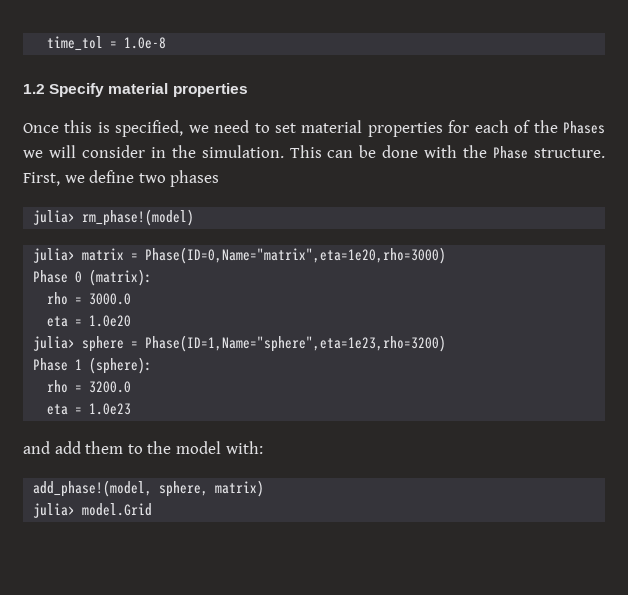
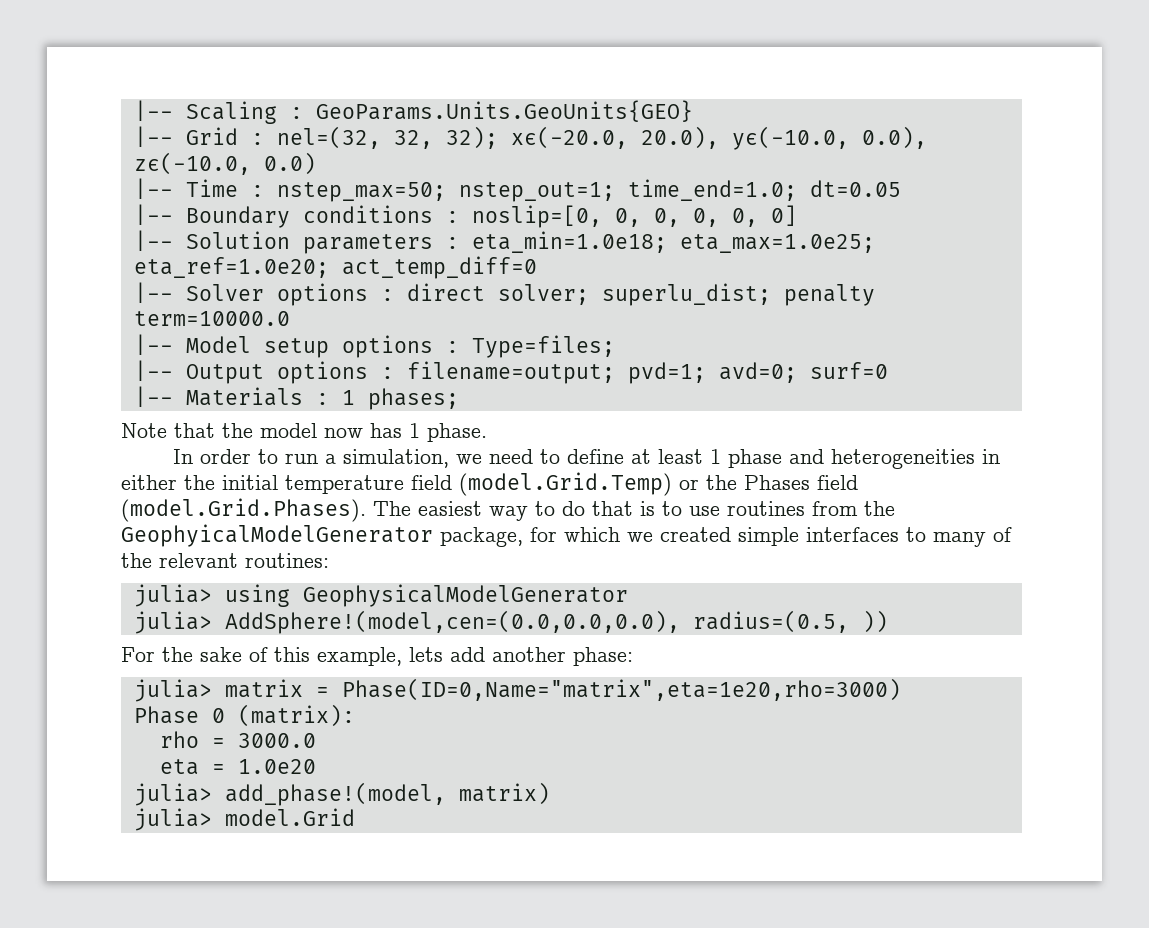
[47,36,167,51] [23,83,248,97] [23,120,606,137] [23,145,605,159] [23,170,220,187] [33,209,195,226] time_tol = 1.0e-8 // 1.2 Specify material properties // Once this is specified, we need to set material properties for each of the Phases we will consider in the simulation. This can be done with the Phase structure. First, we define two phases // julia> rm_phase!(model) -> [133,100,693,124] [133,126,927,150] [133,152,316,175] [133,178,901,202] [133,204,797,228] [133,230,875,254] [133,256,537,279] [133,282,875,306] [133,311,290,326] [133,334,615,358] [133,360,888,384] [133,386,459,410] [121,423,487,442] [173,449,1001,469] [121,472,858,496] [121,498,895,522] [121,524,1012,547] [121,553,329,568] [133,584,628,607] [133,610,888,634] [121,647,633,666] |-- Scaling : GeoParams.Units.GeoUnits{GEO} // |-- Grid : nel=(32, 32, 32); xϵ(-20.0, 20.0), yϵ(-10.0, 0.0), zϵ(-10.0, 0.0) // |-- Time : nstep_max=50; nstep_out=1; time_end=1.0; dt=0.05 // |-- Boundary conditions : noslip=[0, 0, 0, 0, 0, 0] // |-- Solution parameters : eta_min=1.0e18; eta_max=1.0e25; eta_ref=1.0e20; act_temp_diff=0 // |-- Solver options : direct solver; superlu_dist; penalty term=10000.0 // |-- Model setup options : Type=files; // |-- Output options : filename=output; pvd=1; avd=0; surf=0 // |-- Materials : 1 phases; // Note that the model now has 1 phase. // In order to run a simulation, we need to define at least 1 phase and heterogeneities in either the initial temperature field (model.Grid.Temp) or the Phases field (model.Grid.Phases). The easiest way to do that is to use routines from the GeophyicalModelGenerator package, for which we created simple interfaces to many of the relevant routines: // julia> using GeophysicalModelGenerator // julia> AddSphere!(model,cen=(0.0,0.0,0.0), radius=(0.5, )) // For the sake of this example, lets add another phase:
[82,335,447,352] [33,357,153,374] [47,380,132,393] [47,403,132,415] [23,441,263,454] [33,480,209,497] sphere = Phase(ID=1,Name="sphere",eta=1e23,rho=3200) // Phase 1 (sphere): // rho = 3200.0 // eta = 1.0e23 // and add them to the model with: // add_phase!(model, sphere, -> [224,782,446,806] add_phase!(model,

